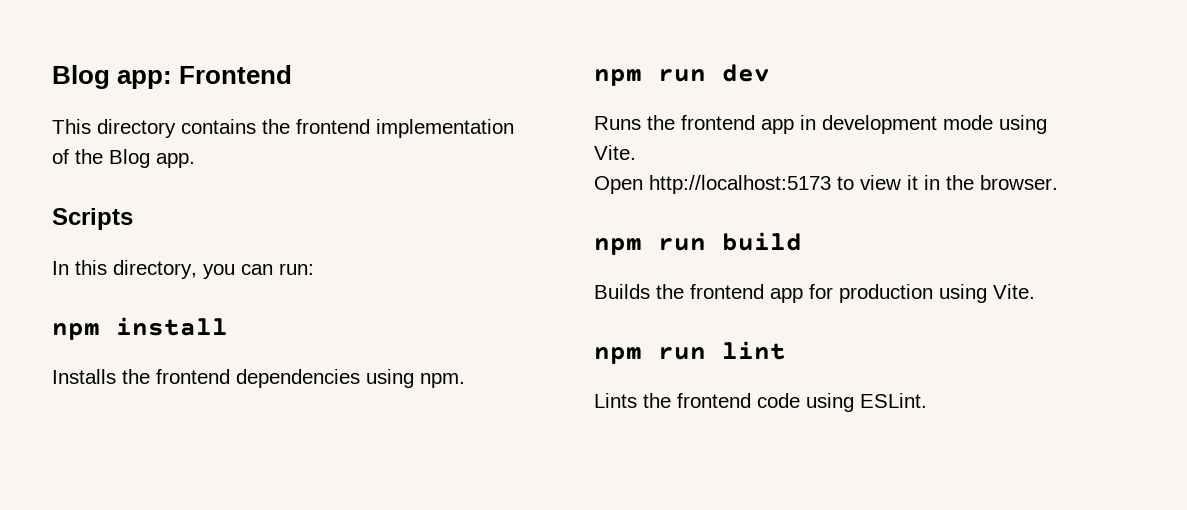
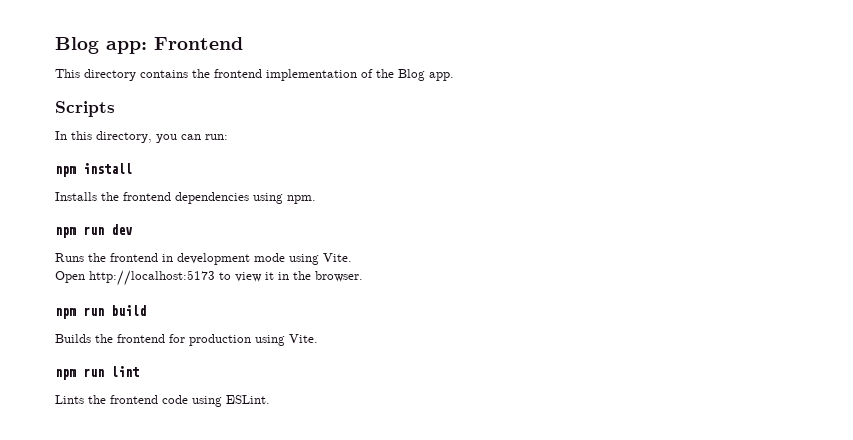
[761,119,794,134] app -> (158, 257) none
[770,288,803,303] app -> (165, 338) none

